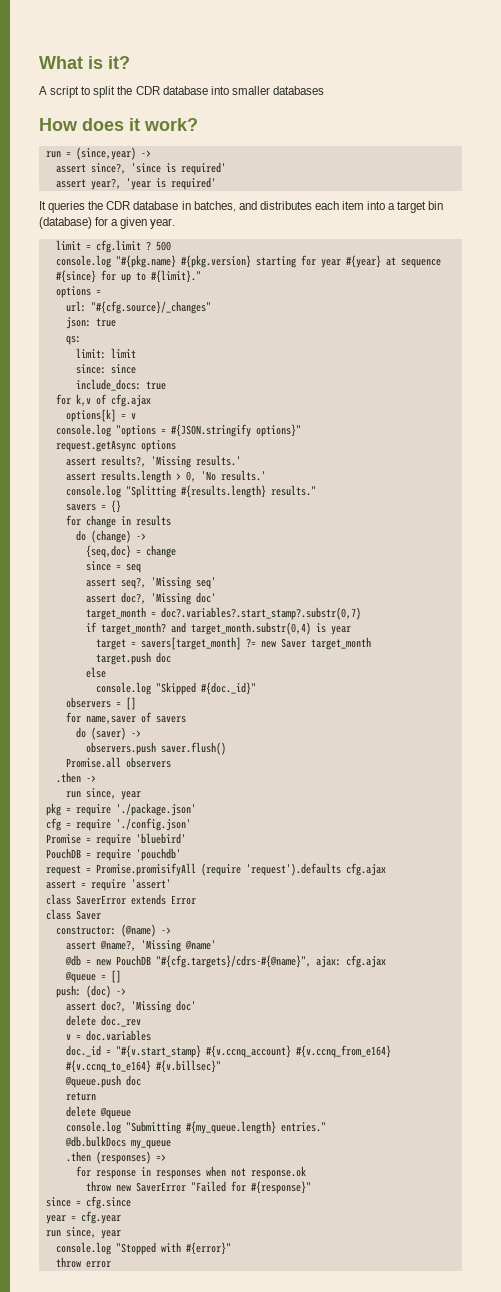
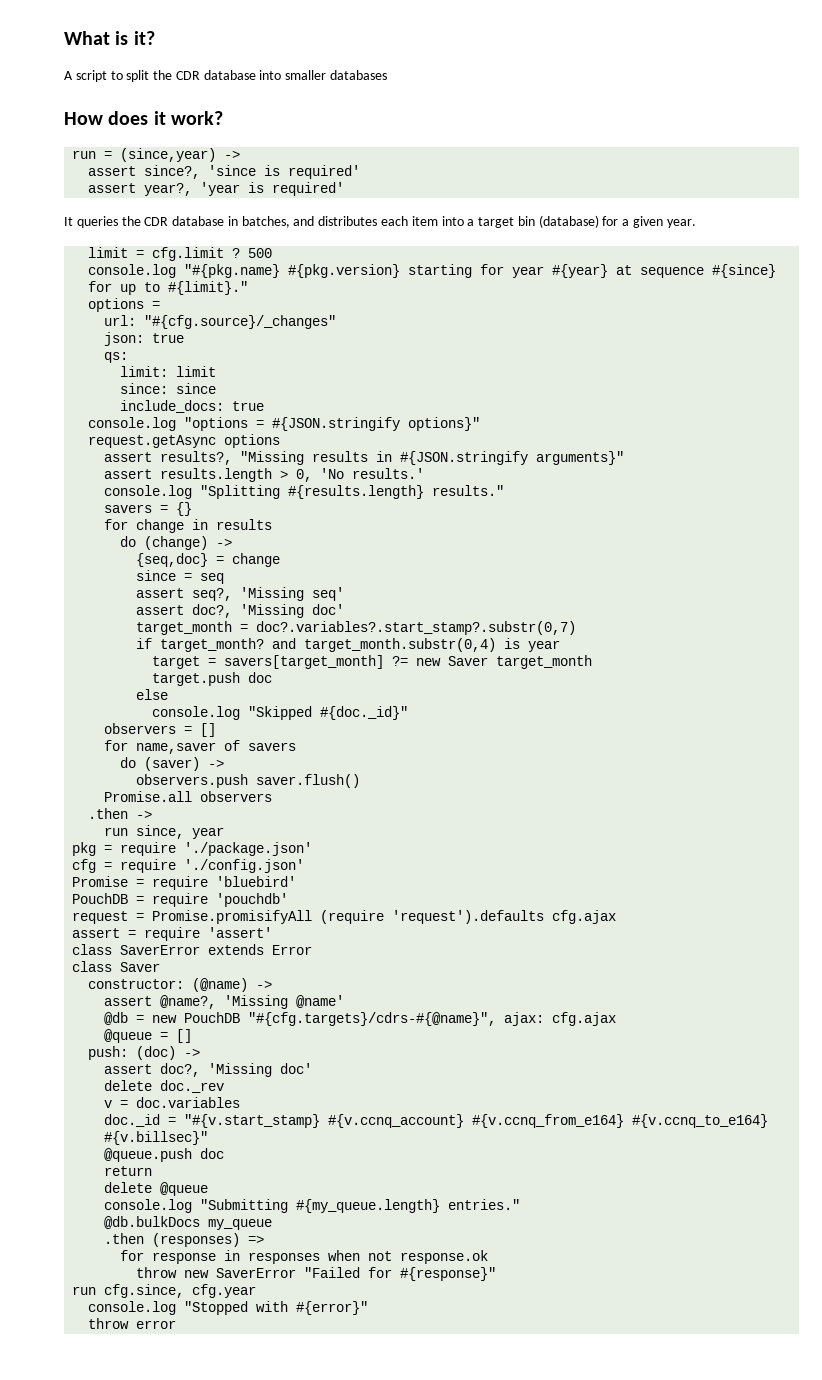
[55,394,151,407] [65,409,136,422] // for k,v of cfg.ajax // options[k] = v -> (265, 406) none
[150,455,241,468] 'Missing results.' -> [240,451,625,465] "Missing results in #{JSON.stringify arguments}"
[45,1196,131,1209] [45,1211,121,1224] [45,1227,121,1239] since = cfg.since // year = cfg.year // run since, year -> [72,1284,257,1298] run cfg.since, cfg.year

